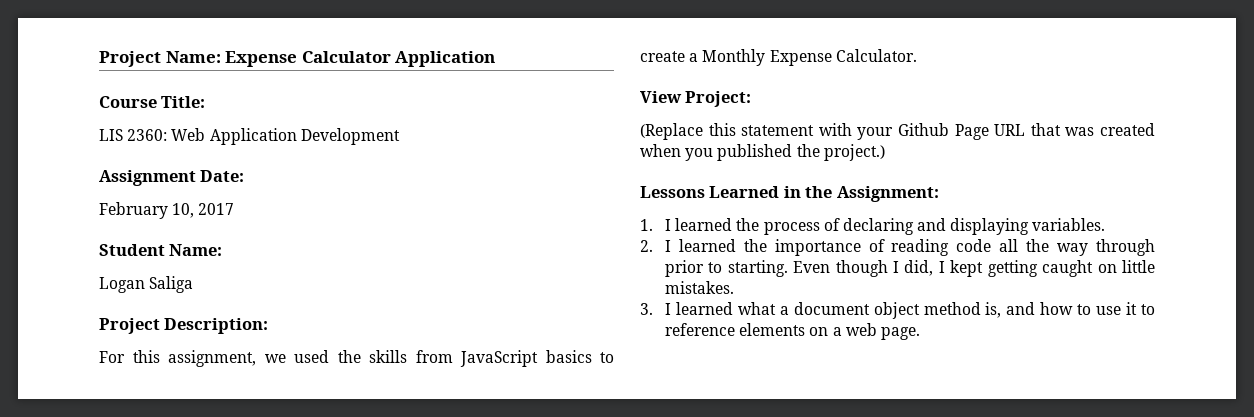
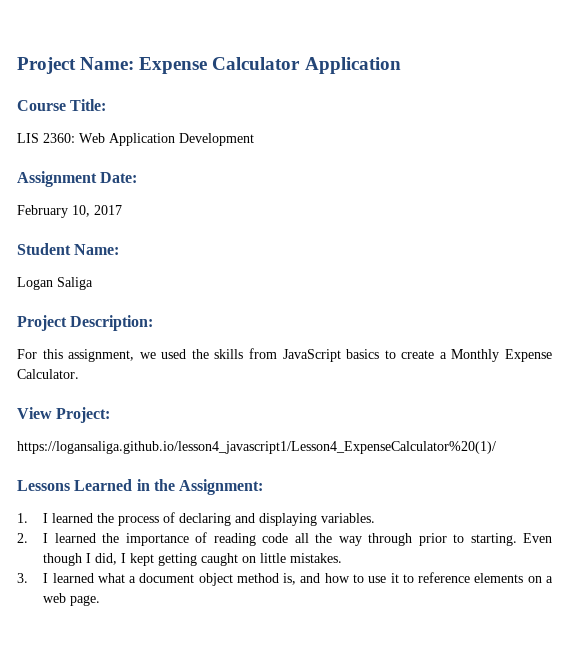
[640,123,1155,140] [640,144,885,161] (Replace this statement with your Github Page URL that was created when you published the project.) -> [17,441,496,454] https://logansaliga.github.io/lesson4_javascript1/Lesson4_ExpenseCalculator%20(1)/

